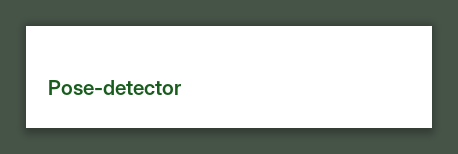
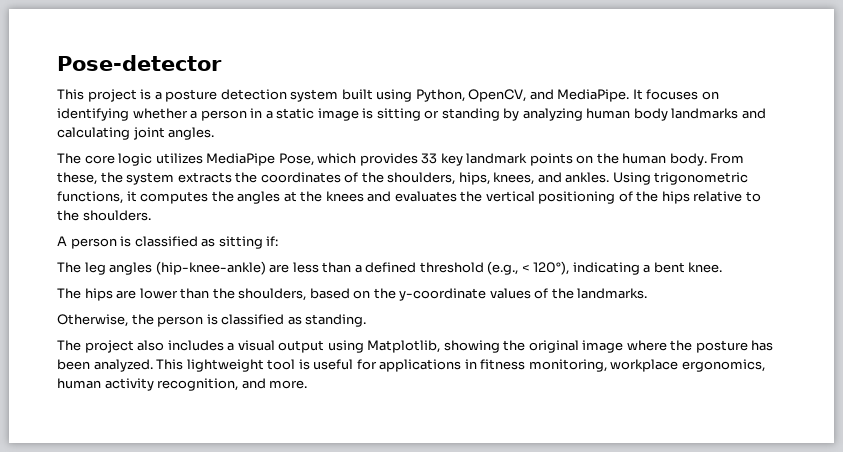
(181, 87) none -> [57,89,719,102] [57,108,766,121] [57,127,215,140] [57,153,745,166] [57,172,749,185] [57,191,761,204] [57,210,151,221] [57,236,279,249] [57,261,723,275] [57,288,648,301] [57,314,367,327] [57,340,774,353] [57,359,765,372] [57,378,308,391] // This project is a posture detection system built using Python, OpenCV, and MediaPipe. It focuses on identifying whether a person in a static image is sitting or standing by analyzing human body landmarks and calculating joint angles. // The core logic utilizes MediaPipe Pose, which provides 33 key landmark points on the human body. From these, the system extracts the coordinates of the shoulders, hips, knees, and ankles. Using trigonometric functions, it computes the angles at the knees and evaluates the vertical positioning of the hips relative to the shoulders. // A person is classified as sitting if: // The leg angles (hip-knee-ankle) are less than a defined threshold (e.g., < 120°), indicating a bent knee. // The hips are lower than the shoulders, based on the y-coordinate values of the landmarks. // Otherwise, the person is classified as standing. // The project also includes a visual output using Matplotlib, showing the original image where the posture has been analyzed. This lightweight tool is useful for applications in fitness monitoring, workplace ergonomics, human activity recognition, and more.

